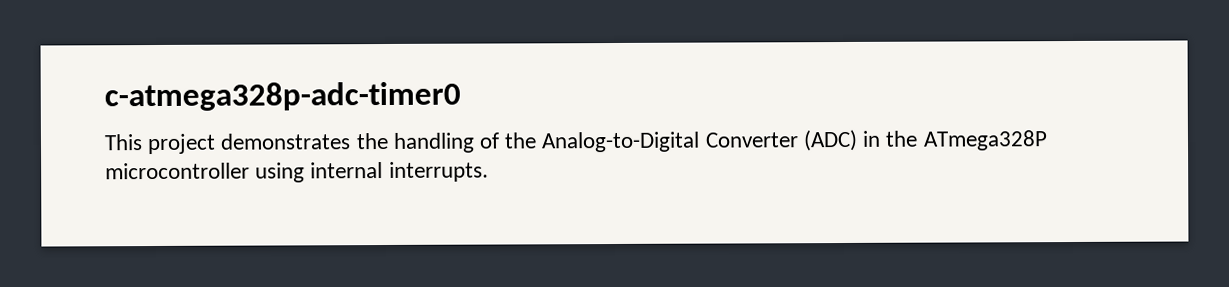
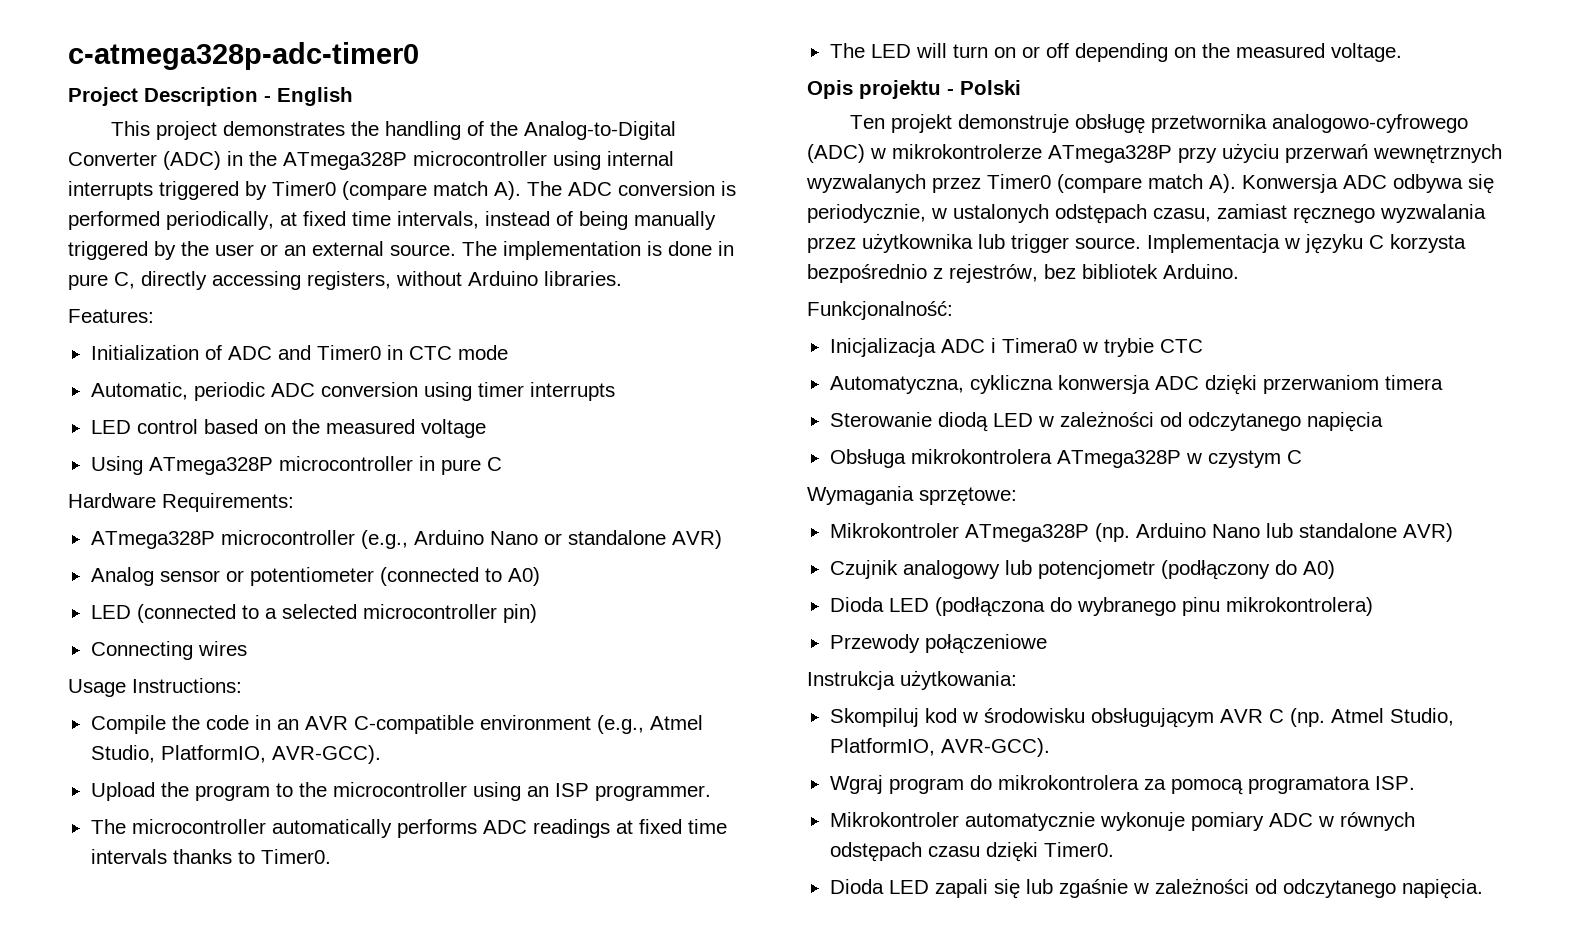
(461, 96) none -> [68,87,353,106] // Project Description - English
[388,161,489,182] interrupts. -> [68,181,736,200] [68,211,716,230] [68,241,734,260] [68,271,622,290] [68,309,154,323] [90,345,508,360] [90,382,615,401] [90,419,486,438] [90,456,502,475] [68,493,294,512] [90,530,722,549] [90,567,540,586] [90,604,537,623] [90,641,247,660] [68,678,242,697] [90,715,703,734] [90,745,381,764] [90,782,711,801] [90,819,727,838] [90,849,331,864] [829,43,1402,62] [807,80,1021,99] [849,114,1468,134] [807,143,1502,164] [806,174,1494,194] [807,204,1486,224] [807,233,1466,254] [807,264,1239,283] [807,301,953,320] [829,338,1203,357] [829,375,1443,395] [829,411,1383,432] [829,449,1302,468] [807,486,1017,506] [829,523,1453,542] [829,560,1335,580] [829,597,1373,617] [829,634,1047,654] [807,670,1017,690] [829,708,1454,728] [829,738,1050,757] [829,775,1415,795] [829,812,1415,831] [829,842,1114,862] [829,878,1483,899] interrupts triggered by Timer0 (compare match A). The ADC conversion is performed periodically, at fixed time intervals, instead of being manually triggered by the user or an external source. The implementation is done in pure C, directly accessing registers, without Arduino libraries. // Features: // Initialization of ADC and Timer0 in CTC mode // Automatic, periodic ADC conversion using timer interrupts // LED control based on the measured voltage // Using ATmega328P microcontroller in pure C // Hardware Requirements: // ATmega328P microcontroller (e.g., Arduino Nano or standalone AVR) // Analog sensor or potentiometer (connected to A0) // LED (connected to a selected microcontroller pin) // Connecting wires // Usage Instructions: // Compile the code in an AVR C-compatible environment (e.g., Atmel Studio, PlatformIO, AVR-GCC). // Upload the program to the microcontroller using an ISP programmer. // The microcontroller automatically performs ADC readings at fixed time intervals thanks to Timer0. // The LED will turn on or off depending on the measured voltage. // Opis projektu - Polski // Ten projekt demonstruje obsługę przetwornika analogowo-cyfrowego (ADC) w mikrokontrolerze ATmega328P przy użyciu przerwań wewnętrznych wyzwalanych przez Timer0 (compare match A). Konwersja ADC odbywa się periodycznie, w ustalonych odstępach czasu, zamiast ręcznego wyzwalania przez użytkownika lub trigger source. Implementacja w języku C korzysta bezpośrednio z rejestrów, bez bibliotek Arduino. // Funkcjonalność: // Inicjalizacja ADC i Timera0 w trybie CTC // Automatyczna, cykliczna konwersja ADC dzięki przerwaniom timera // Sterowanie diodą LED w zależności od odczytanego napięcia // Obsługa mikrokontrolera ATmega328P w czystym C // Wymagania sprzętowe: // Mikrokontroler ATmega328P (np. Arduino Nano lub standalone AVR) // Czujnik analogowy lub potencjometr (podłączony do A0) // Dioda LED (podłączona do wybranego pinu mikrokontrolera) // Przewody połączeniowe // Instrukcja użytkowania: // Skompiluj kod w środowisku obsługującym AVR C (np. Atmel Studio, PlatformIO, AVR-GCC). // Wgraj program do mikrokontrolera za pomocą programatora ISP. // Mikrokontroler automatycznie wykonuje pomiary ADC w równych odstępach czasu dzięki Timer0. // Dioda LED zapali się lub zgaśnie w zależności od odczytanego napięcia.

